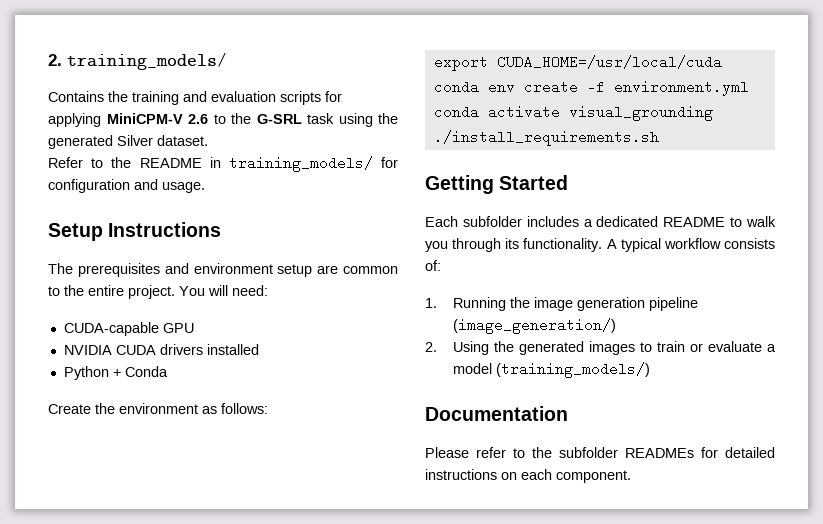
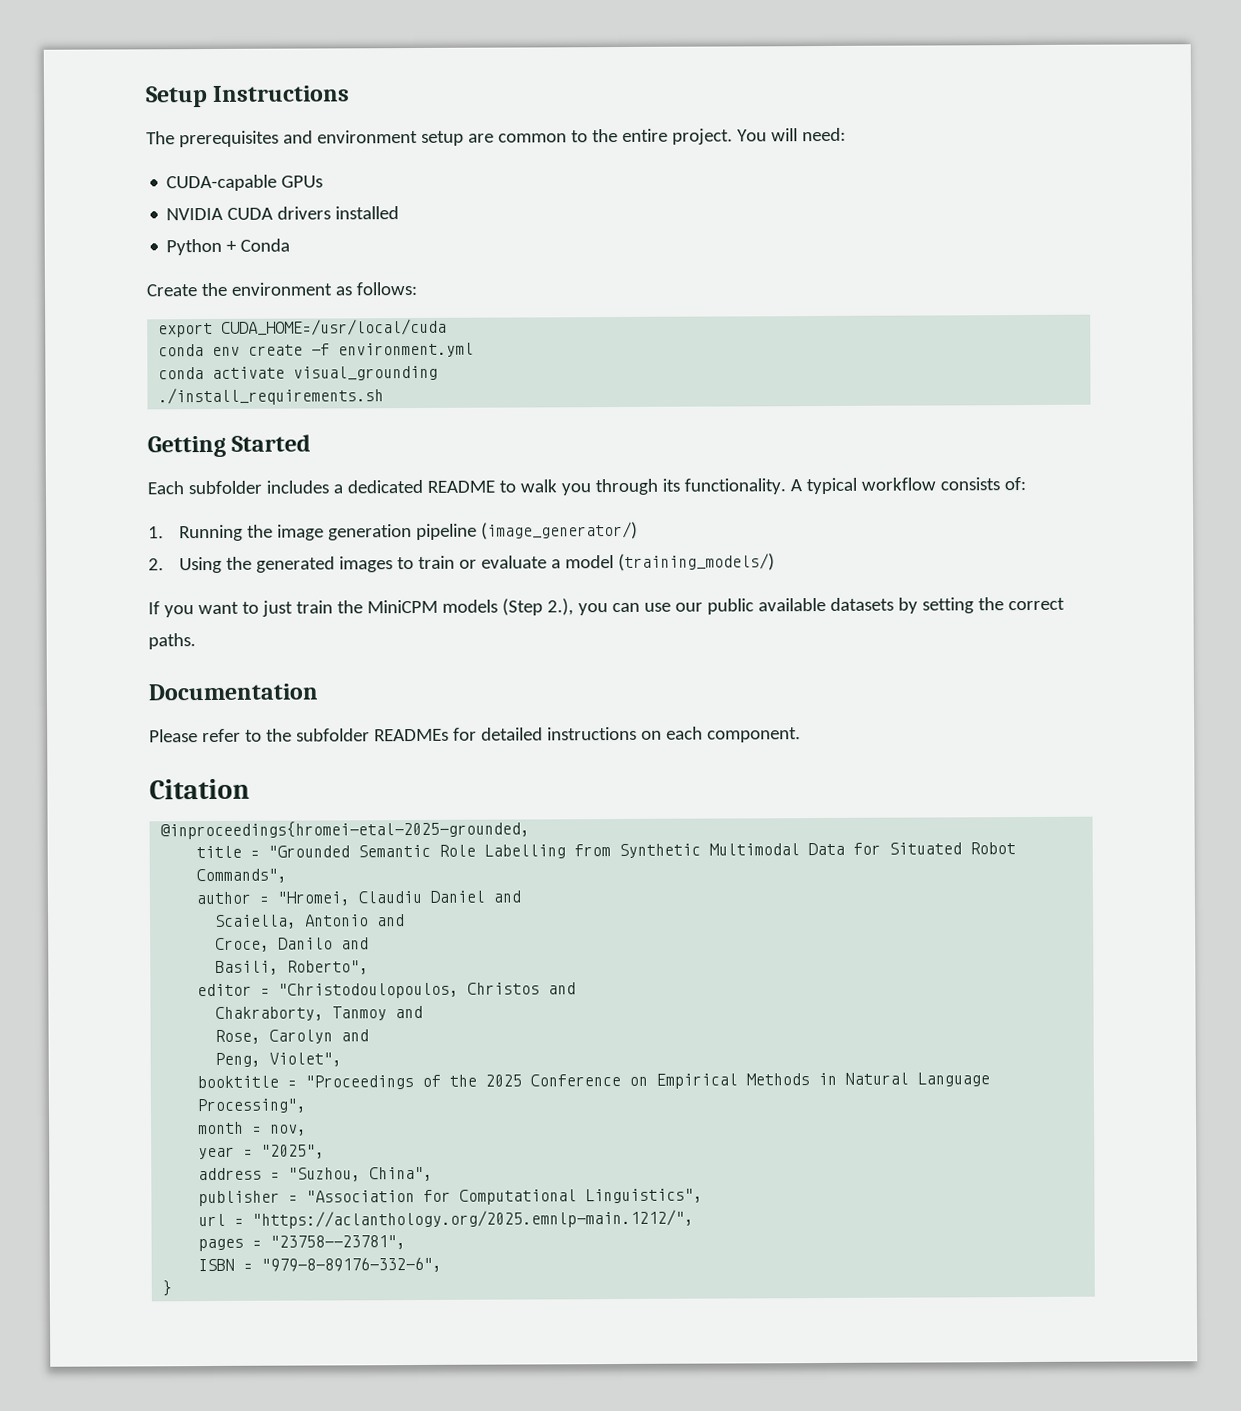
[48,52,227,70] [48,91,342,105] [48,113,398,127] [48,135,208,149] [48,156,398,172] [48,179,205,193] 2. training_models/ // Contains the training and evaluation scripts for applying MiniCPM-V 2.6 to the G-SRL task using the generated Silver dataset. // Refer to the README in training_models/ for configuration and usage. // -> (145, 97) none
[162,323,194,333] GPU -> [281,175,324,188] GPUs
[453,318,617,334] (image_generation/) -> [481,521,639,540] (image_generator/)
(651, 370) none -> [148,597,1065,618] [148,633,196,650] // If you want to just train the MiniCPM models (Step 2.), you can use our public available datasets by setting the correct paths.
(631, 476) none -> [149,778,250,800] [160,820,531,840] [196,842,1017,859] [196,868,288,884] [196,890,522,906] [215,914,406,929] [215,937,370,952] [215,960,370,975] [197,982,577,999] [215,1005,424,1021] [215,1029,370,1044] [215,1052,343,1067] [197,1072,991,1090] [197,1098,307,1114] [198,1121,308,1136] [198,1144,326,1160] [198,1166,434,1182] [198,1188,704,1207] [198,1209,695,1229] [198,1235,407,1252] [198,1256,443,1273] [162,1280,173,1297] // Citation // @inproceedings{hromei-etal-2025-grounded, // title = "Grounded Semantic Role Labelling from Synthetic Multimodal Data for Situated Robot Commands", // author = "Hromei, Claudiu Daniel and // Scaiella, Antonio and // Croce, Danilo and // Basili, Roberto", // editor = "Christodoulopoulos, Christos and // Chakraborty, Tanmoy and // Rose, Carolyn and // Peng, Violet", // booktitle = "Proceedings of the 2025 Conference on Empirical Methods in Natural Language Processing", // month = nov, // year = "2025", // address = "Suzhou, China", // publisher = "Association for Computational Linguistics", // url = "https://aclanthology.org/2025.emnlp-main.1212/", // pages = "23758--23781", // ISBN = "979-8-89176-332-6", // }

